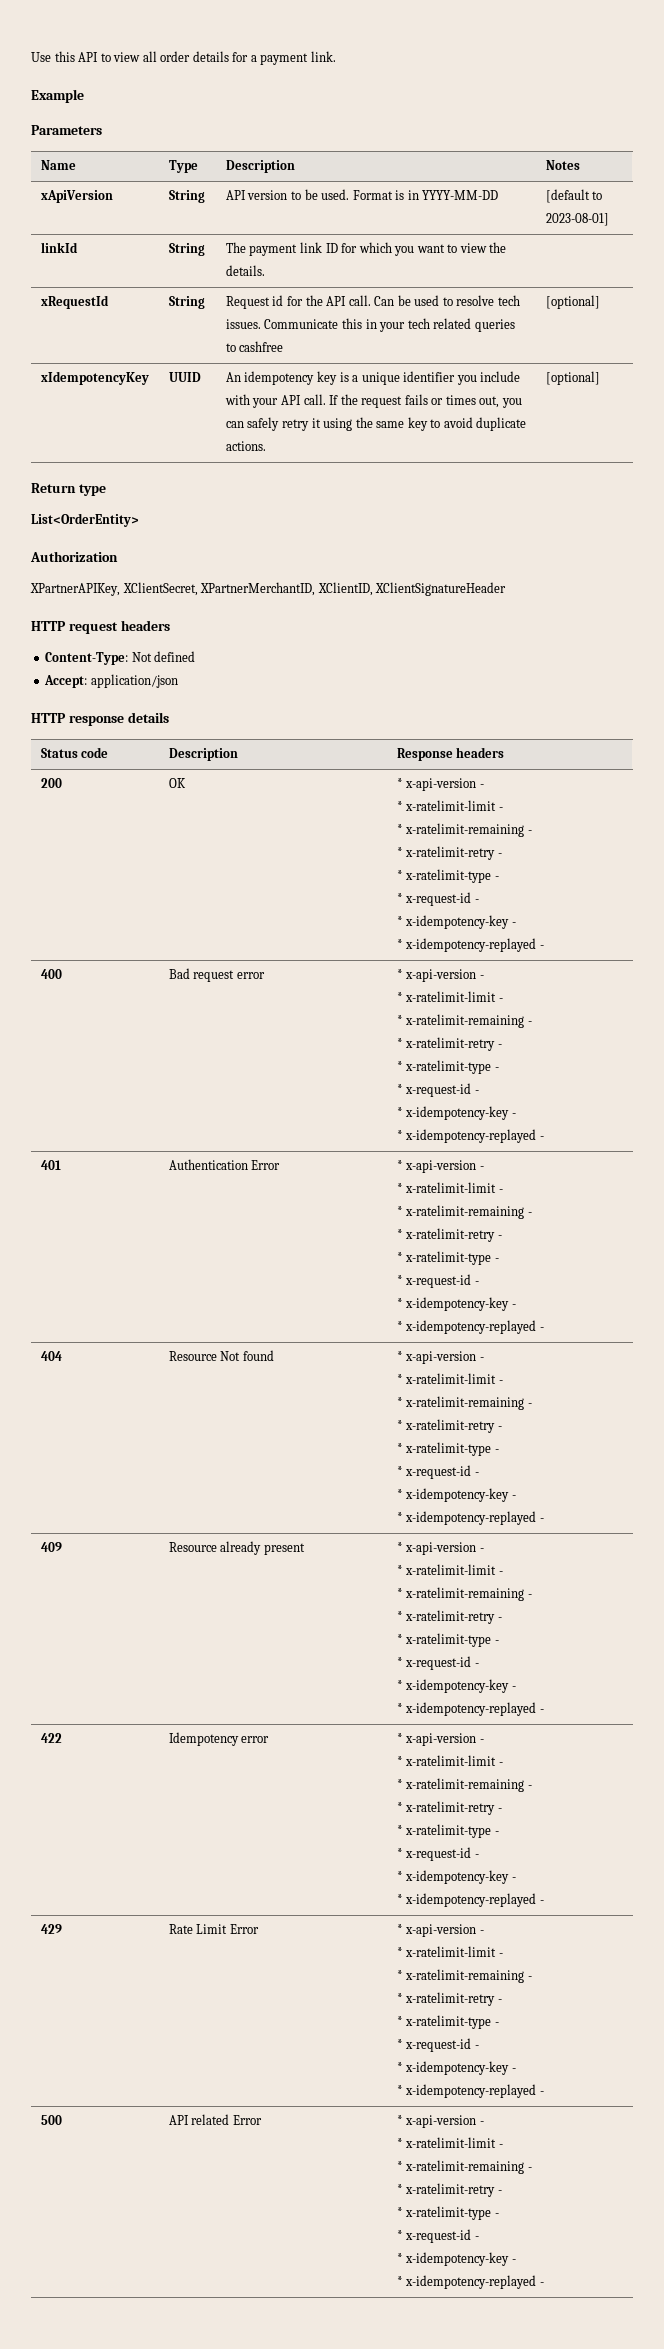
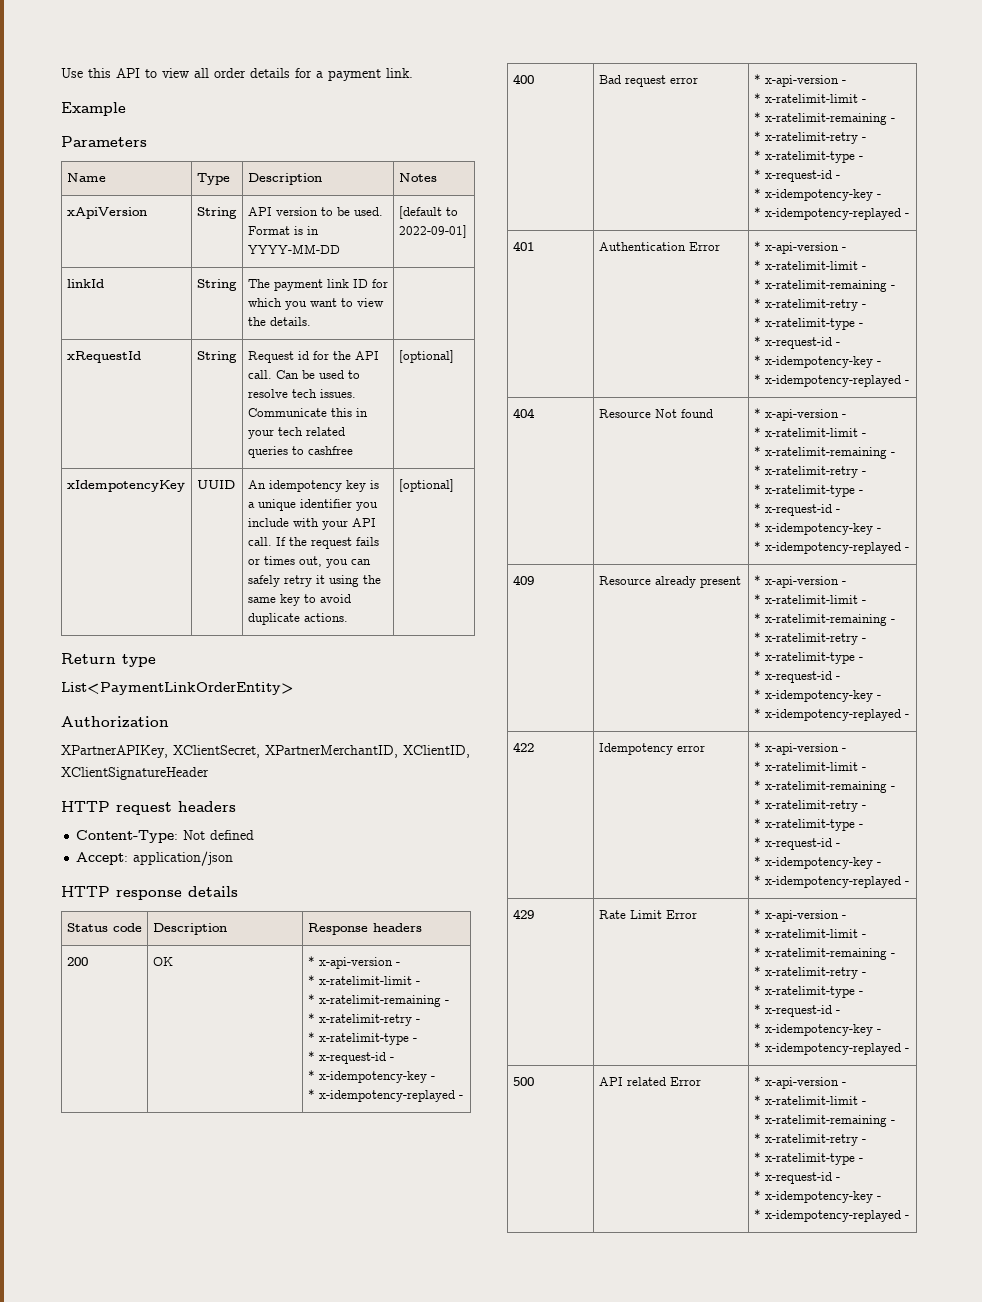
[545,213,609,226] 2023-08-01] -> [398,225,467,238] 2022-09-01]
[31,513,139,527] List<OrderEntity> -> [61,682,294,695] List<PaymentLinkOrderEntity>

